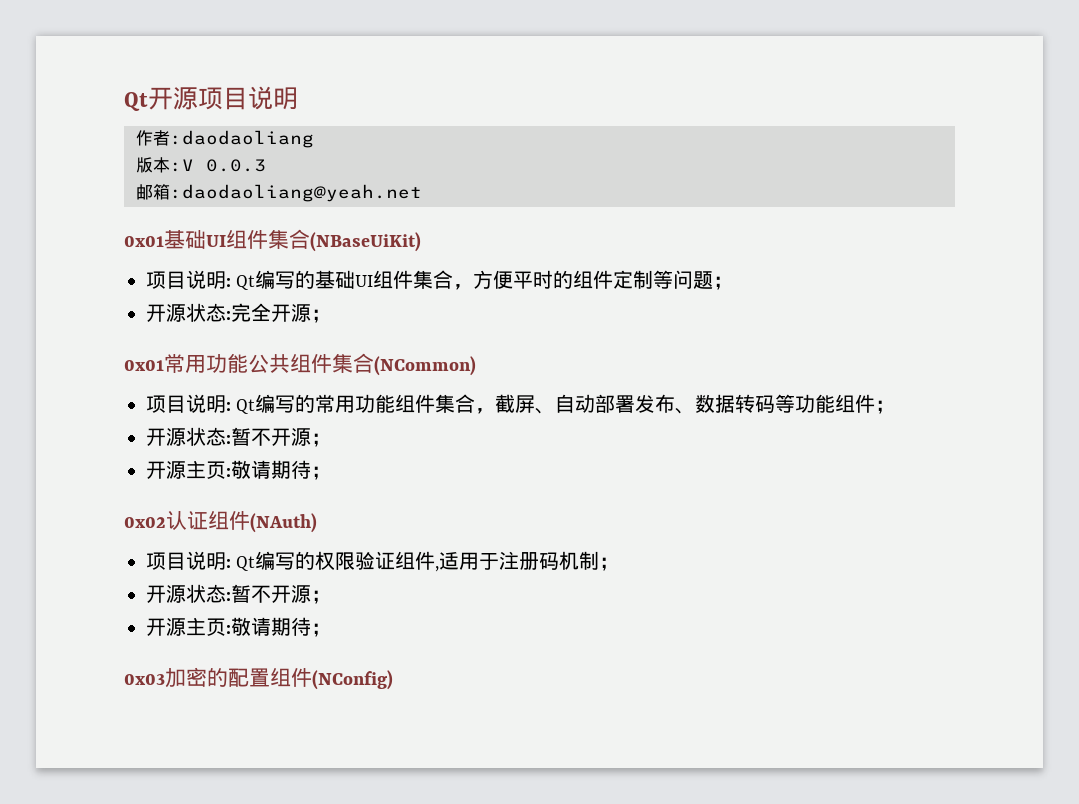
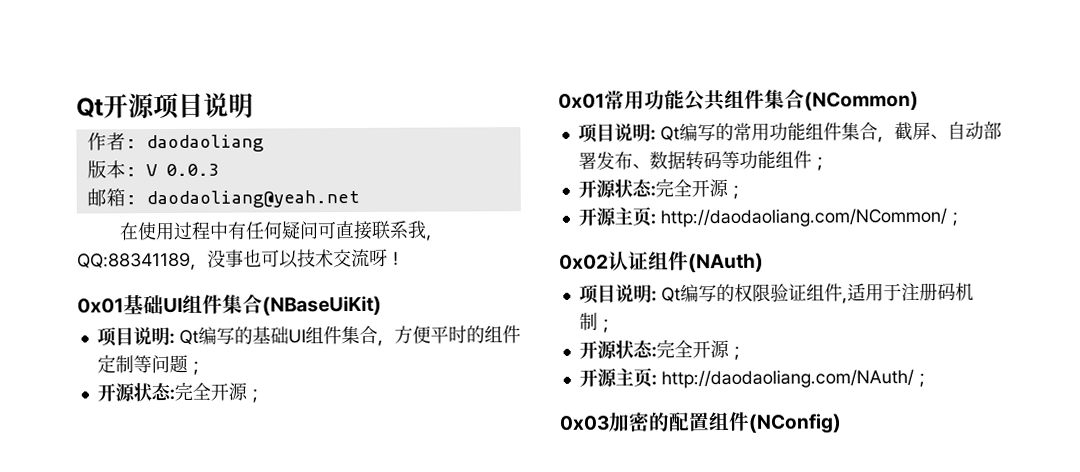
[170,130,314,148] :daodaoliang -> [124,134,264,153] : daodaoliang
[170,159,194,172] :V -> [124,164,158,177] : V
[170,184,422,202] :daodaoliang@yeah.net -> [124,189,360,209] [118,220,444,241] [77,248,405,270] : daodaoliang@yeah.net // 在使用过程中有任何疑问可直接联系我，QQ:88341189，没事也可以技术交流呀！
[231,427,331,447] [146,460,311,479] 暂不开源； // 开源主页:敬请期待 -> [654,178,745,199] [577,206,947,228] 完全开源； // 开源主页: http://daodaoliang.com/NCommon/
[231,584,331,604] [146,617,311,636] 暂不开源； // 开源主页:敬请期待 -> [655,339,746,360] [578,367,914,389] 完全开源； // 开源主页: http://daodaoliang.com/NAuth/

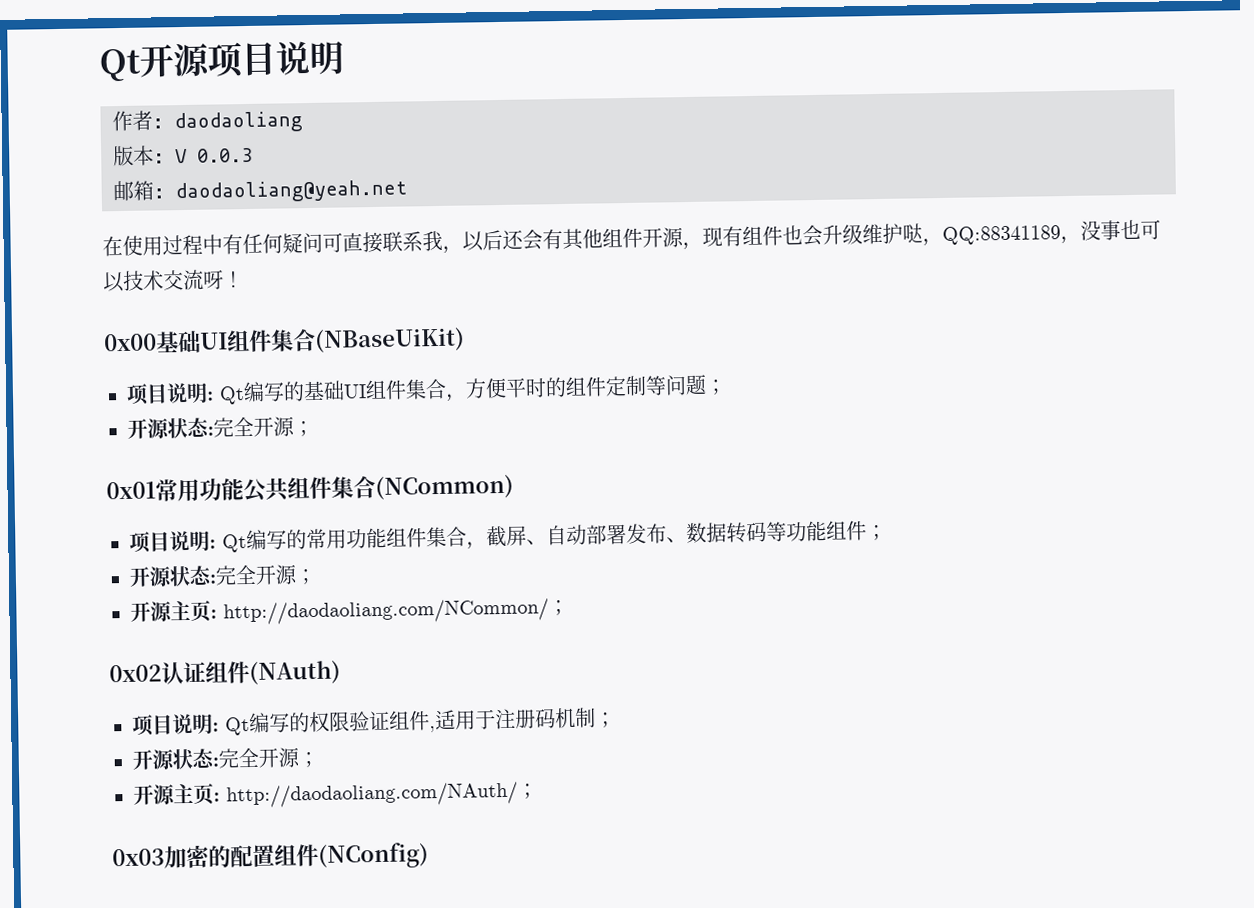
(444, 237) none -> [462,223,943,252] 以后还会有其他组件开源，现有组件也会升级维护哒，
[77,298,124,314] 0x01 -> [104,333,157,352] 0x00

